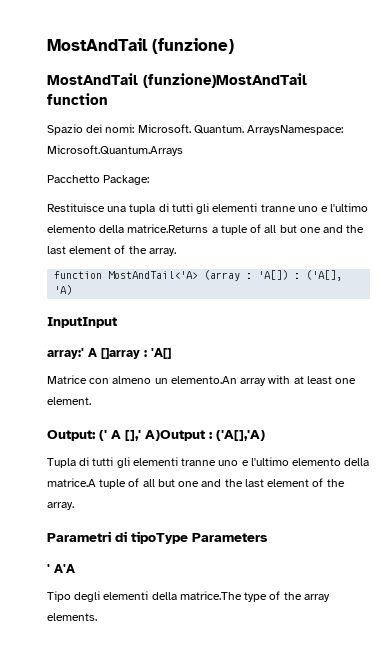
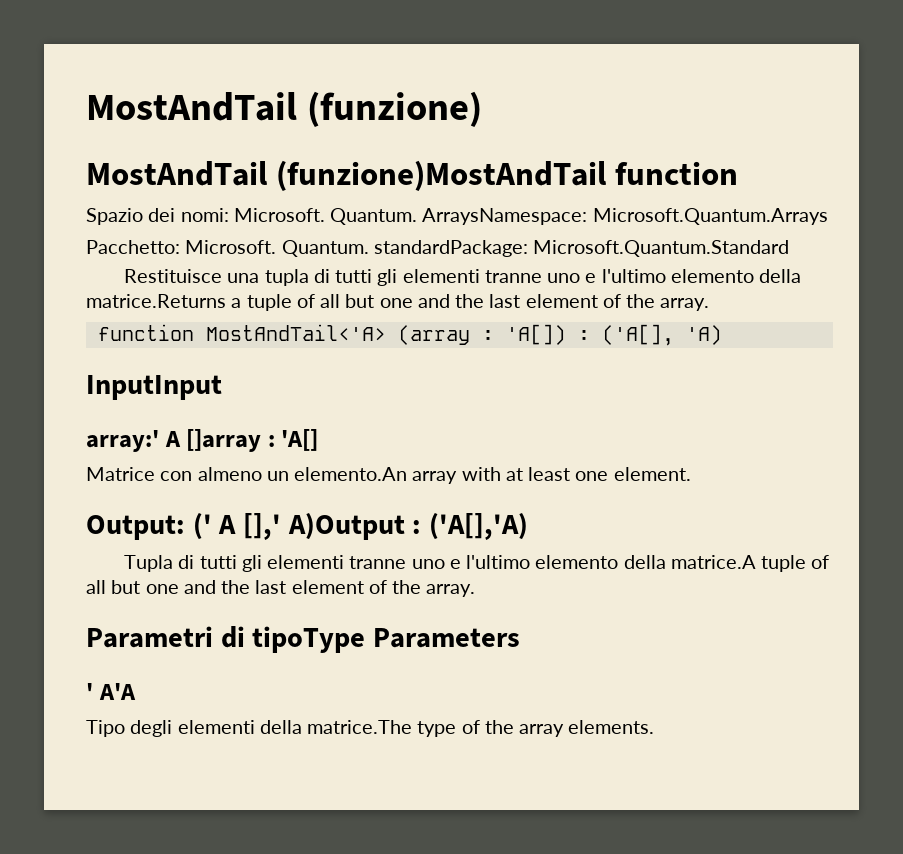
[47,175,150,185] Pacchetto Package: -> [86,240,790,257] Pacchetto: Microsoft. Quantum. standardPackage: Microsoft.Quantum.Standard

